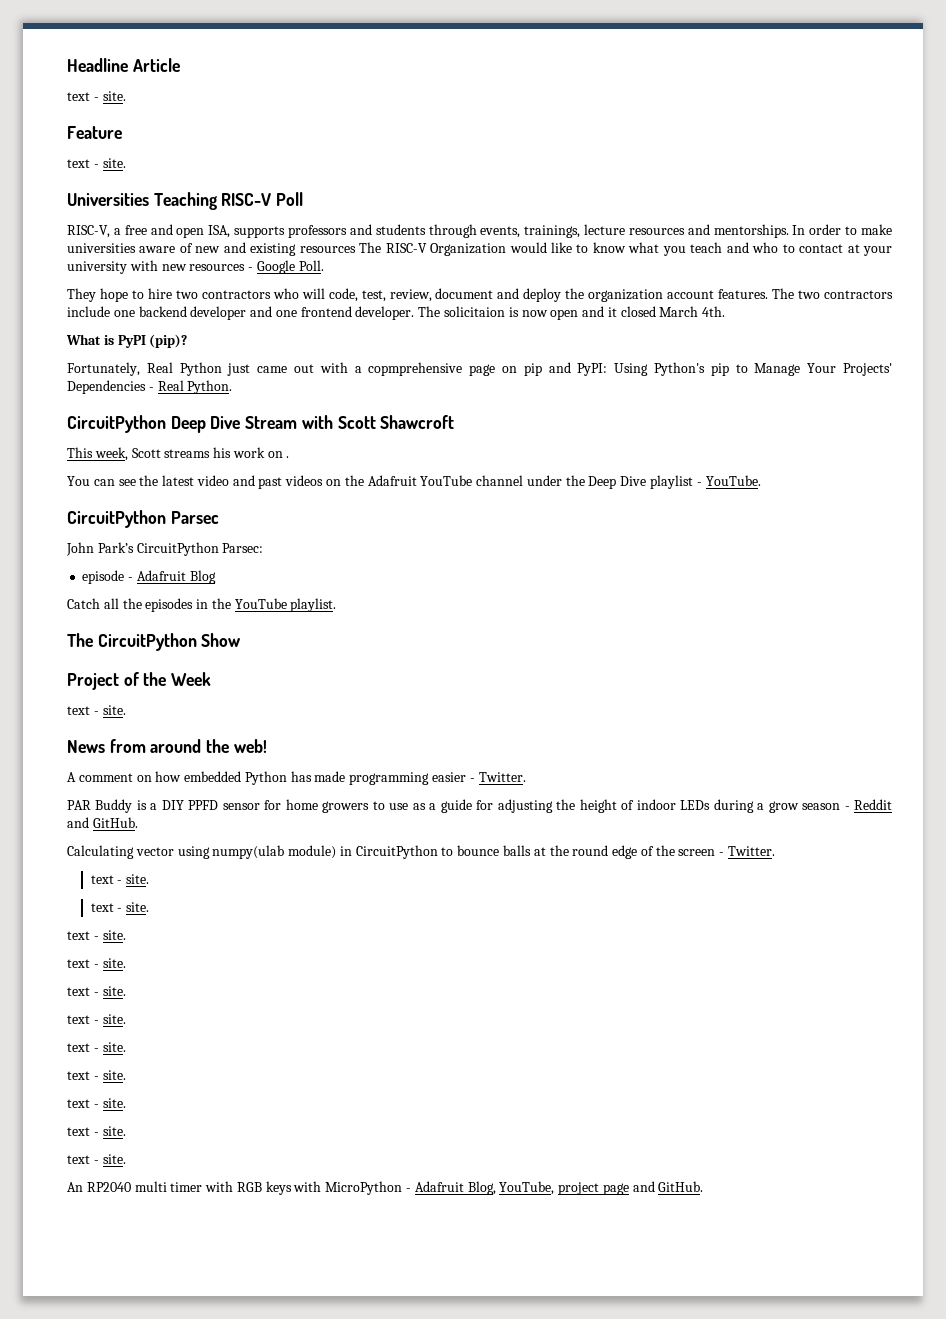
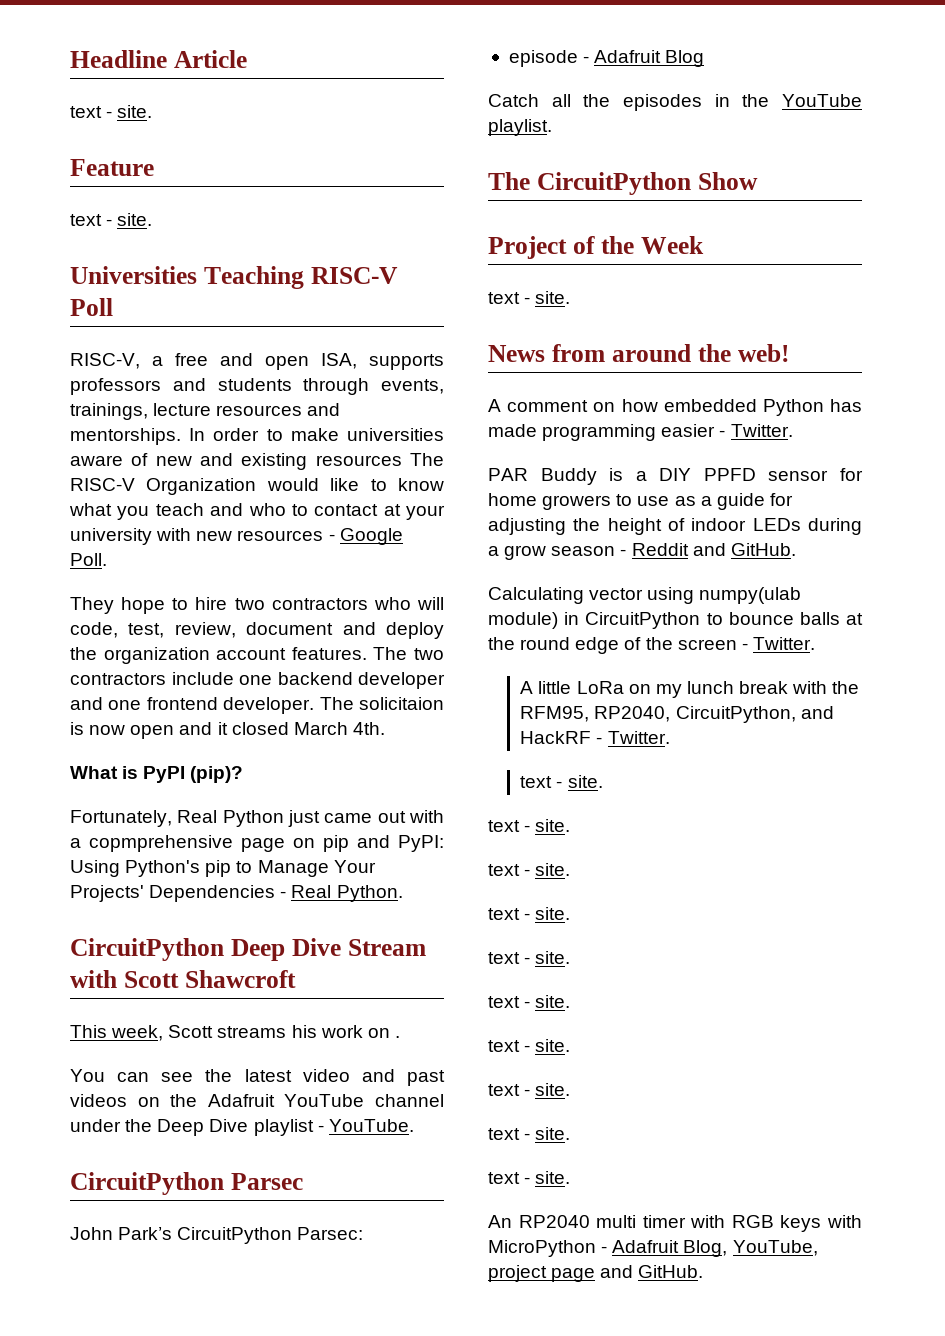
[90,874,150,884] text - site. -> [520,681,860,698] [520,706,834,723] [520,731,670,744] A little LoRa on my lunch break with the RFM95, RP2040, CircuitPython, and HackRF - Twitter.

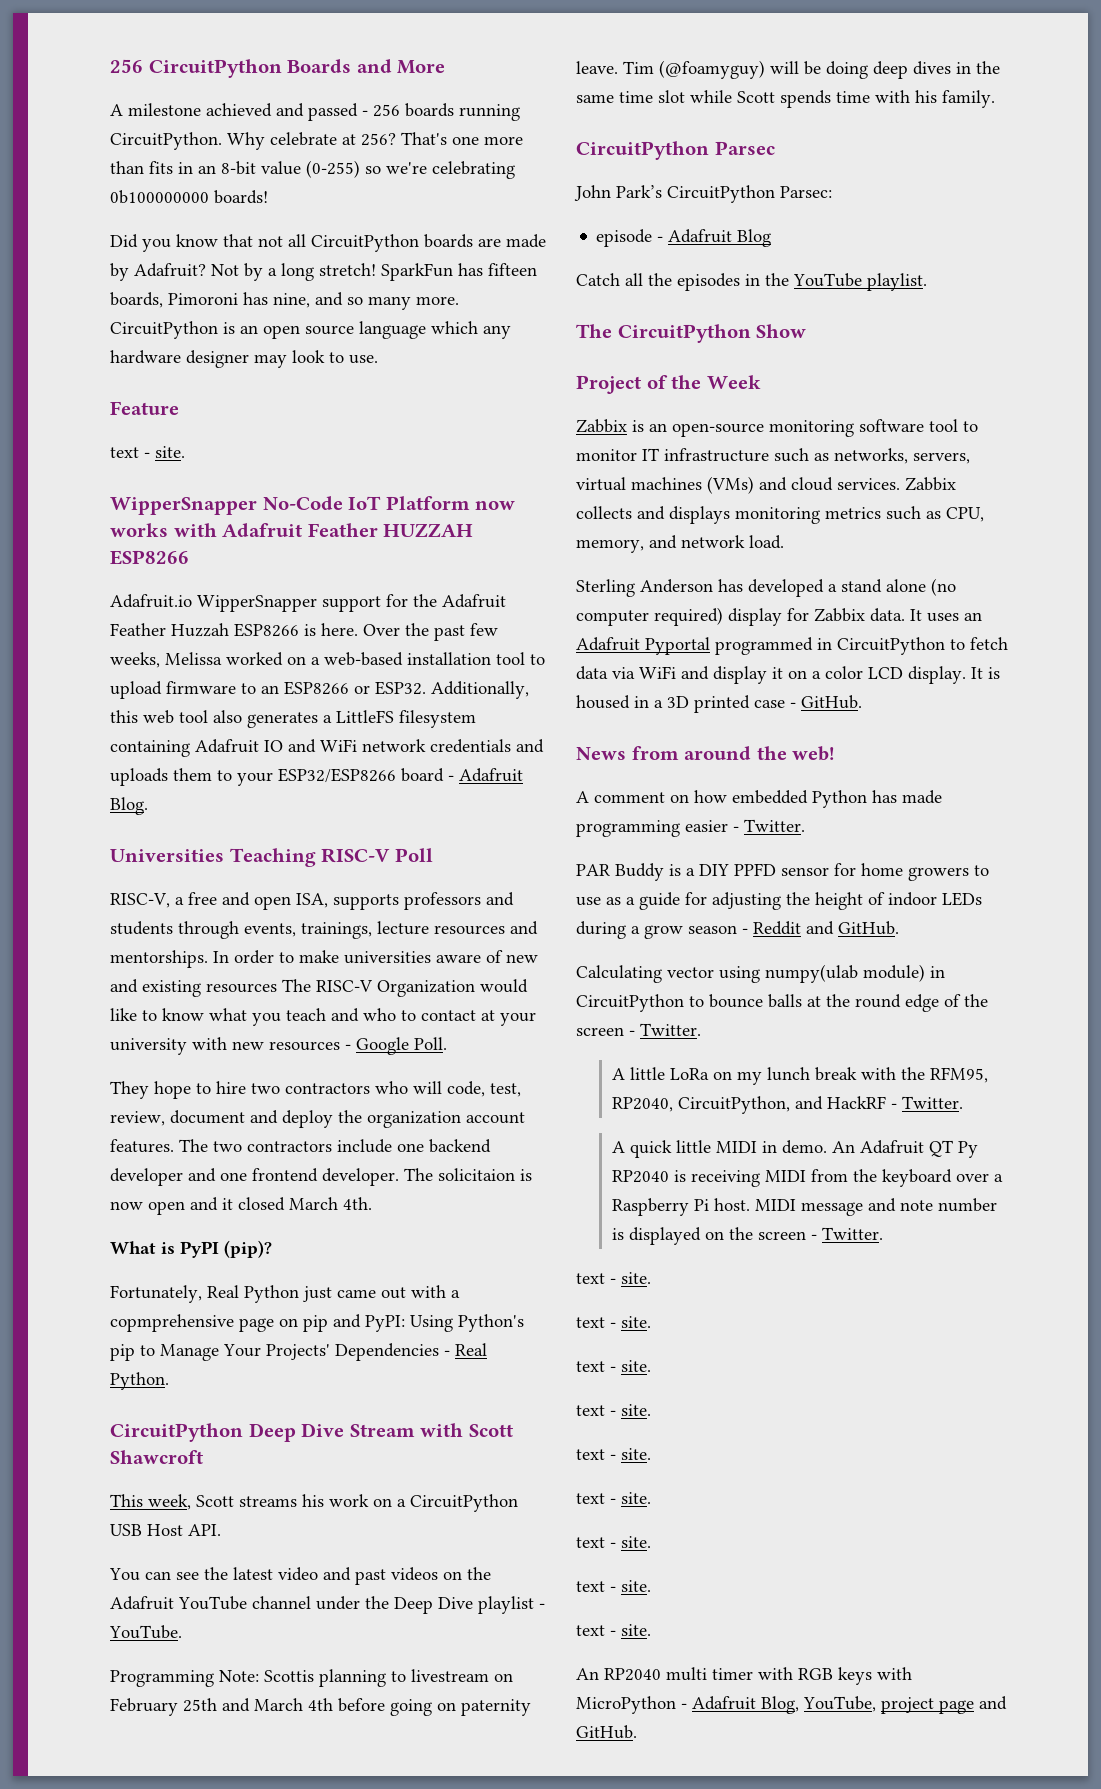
[70,50,247,68] [70,105,153,118] [70,159,154,176] [70,213,153,226] Headline Article // text - site. // Feature // text - site. -> [110,59,446,78] [110,103,520,121] [110,132,523,150] [110,160,515,179] [110,190,268,204] [110,234,546,252] [110,263,537,281] [110,292,459,310] [110,321,511,339] [110,350,378,368] [110,401,179,415] [110,446,185,458] [110,496,516,515] [110,523,474,537] [110,550,189,565] [110,594,506,612] [110,623,498,641] [110,652,545,668] [110,681,529,699] [110,710,476,728] [110,739,544,757] [110,768,523,786] [110,797,148,815] 256 CircuitPython Boards and More // A milestone achieved and passed - 256 boards running CircuitPython. Why celebrate at 256? That's one more than fits in an 8-bit value (0-255) so we're celebrating 0b100000000 boards! // Did you know that not all CircuitPython boards are made by Adafruit? Not by a long stretch! SparkFun has fifteen boards, Pimoroni has nine, and so many more. CircuitPython is an open source language which any hardware designer may look to use. // Feature // text - site. // WipperSnapper No-Code IoT Platform now works with Adafruit Feather HUZZAH ESP8266 // Adafruit.io WipperSnapper support for the Adafruit Feather Huzzah ESP8266 is here. Over the past few weeks, Melissa worked on a web-based installation tool to upload firmware to an ESP8266 or ESP32. Additionally, this web tool also generates a LittleFS filesystem containing Adafruit IO and WiFi network credentials and uploads them to your ESP32/ESP8266 board - Adafruit Blog.
[394,1036,400,1038] . -> [397,1494,518,1512] [110,1524,221,1536] a CircuitPython USB Host API.
(414, 1125) none -> [110,1669,513,1687] [110,1698,531,1716] [576,60,1000,79] [576,90,995,108] // Programming Note: Scottis planning to livestream on February 25th and March 4th before going on paternity leave. Tim (@foamyguy) will be doing deep dives in the same time slot while Scott spends time with his family.
[488,291,571,304] text - site. -> [576,419,978,437] [576,448,970,464] [576,476,956,494] [576,506,984,524] [576,535,784,553] [576,578,956,597] [576,607,982,626] [576,637,1008,655] [576,666,1000,684] [576,695,862,713] Zabbix is an open-source monitoring software tool to monitor IT infrastructure such as networks, servers, virtual machines (VMs) and cloud services. Zabbix collects and displays monitoring metrics such as CPU, memory, and network load. // Sterling Anderson has developed a stand alone (no computer required) display for Zabbix data. It uses an Adafruit Pyportal programmed in CircuitPython to fetch data via WiFi and display it on a color LCD display. It is housed in a 3D printed case - GitHub.
[520,775,603,788] text - site. -> [612,1140,979,1158] [612,1169,1004,1187] [612,1198,998,1216] [612,1227,884,1245] A quick little MIDI in demo. An Adafruit QT Py RP2040 is receiving MIDI from the keyboard over a Raspberry Pi host. MIDI message and note number is displayed on the screen - Twitter.

